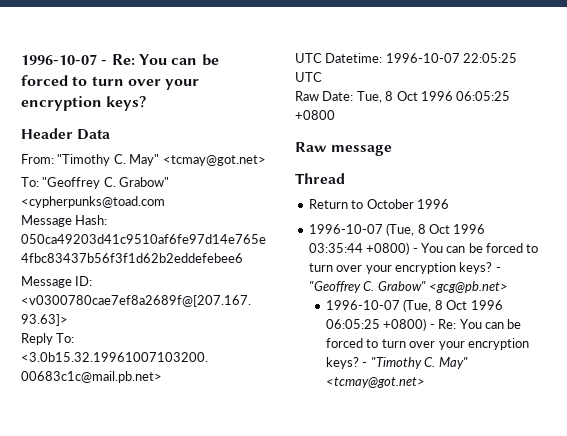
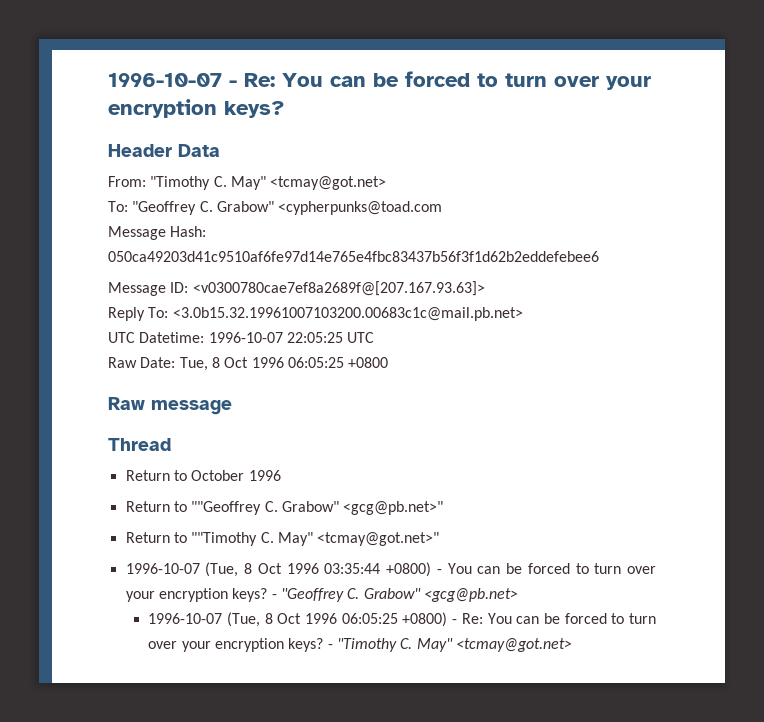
(449, 204) none -> [125,501,444,515] [125,532,440,546] // Return to ""Geoffrey C. Grabow" <gcg@pb.net>" // Return to ""Timothy C. May" <tcmay@got.net>"

